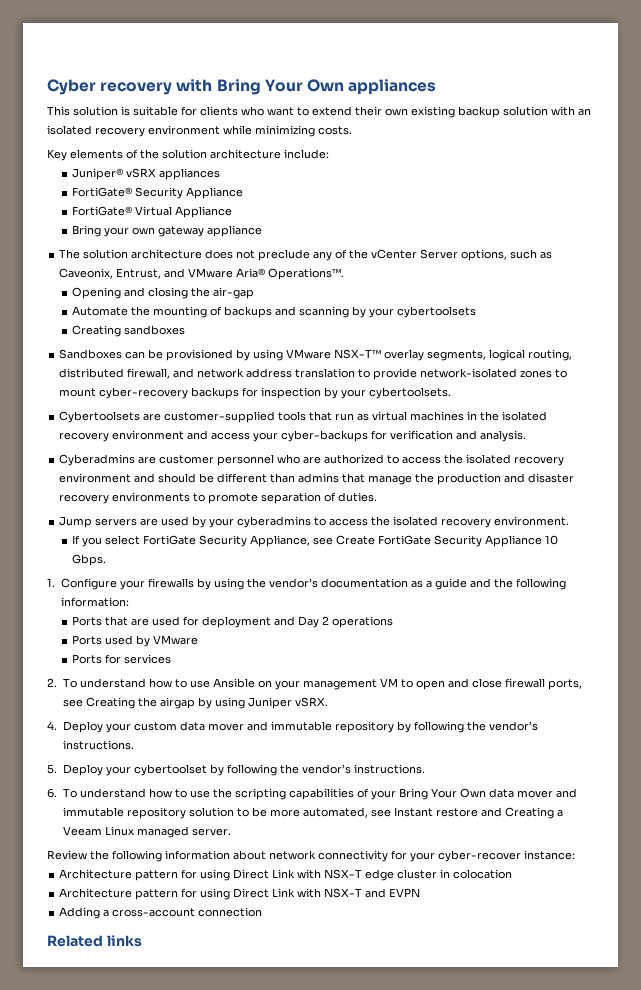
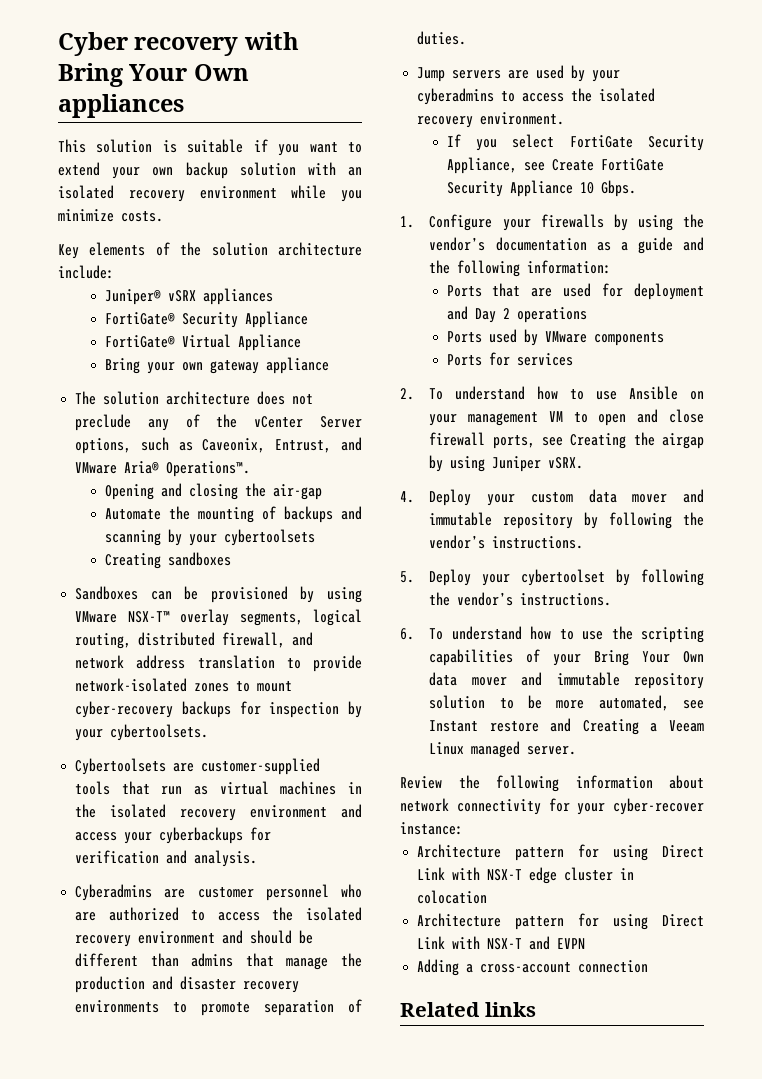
[181,106,455,118] for clients who want to extend their own existing -> [253,139,362,156] [58,162,174,179] if you want to extend your own
[255,125,315,137] minimizing -> [341,190,362,202] [58,209,114,222] you minimize
[281,430,369,442] cyber-backups -> [159,827,244,844] cyberbackups
(198, 640) none -> [593,332,664,346] components

